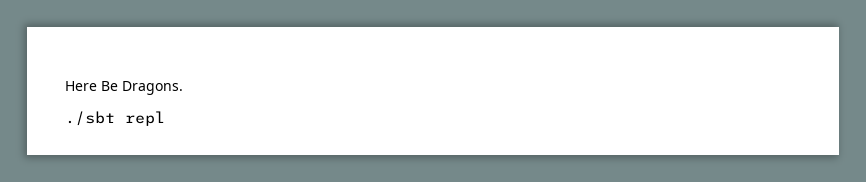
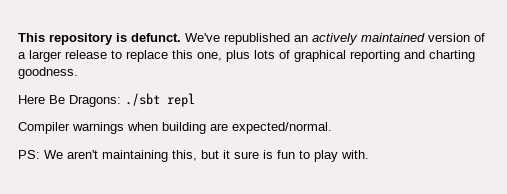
(65, 86) none -> [18,33,485,45] [18,50,475,62] [18,67,78,79] This repository is defunct. We've republished an actively maintained version of a larger release to replace this one, plus lots of graphical reporting and charting goodness. //
[122,81,183,95] Dragons. // -> [69,95,121,107] Dragons:
(165, 118) none -> [18,122,332,134] [18,150,369,162] // Compiler warnings when building are expected/normal. // PS: We aren't maintaining this, but it sure is fun to play with.

